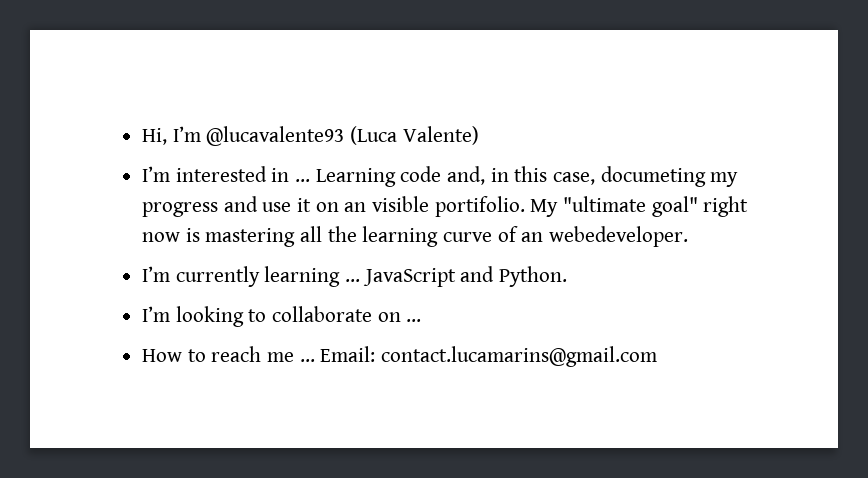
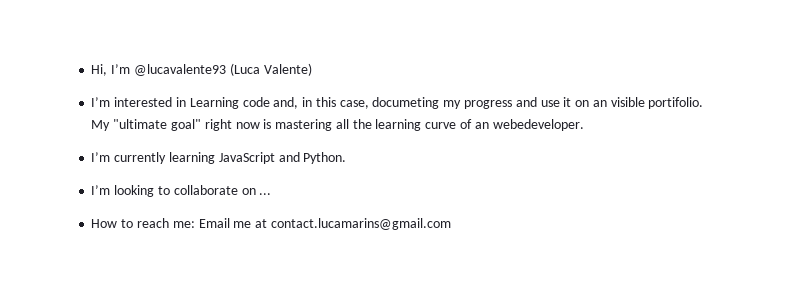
[295,179,311,182] ... -> (186, 102) none
[345,279,361,282] ... -> (215, 158) none
[267,346,376,362] me ... Email: -> [172,218,268,228] me: Email me at

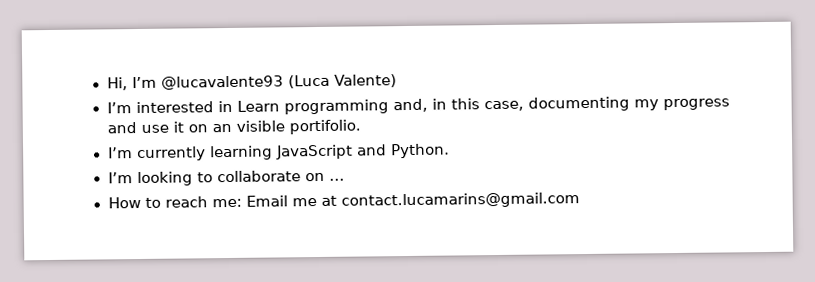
[189,97,270,109] Learning code -> [236,99,389,115] Learn programming
[372,97,440,109] documeting -> [527,96,630,112] documenting
[91,119,584,131] My "ultimate goal" right now is mastering all the learning curve of an webedeveloper. -> (361, 127) none

